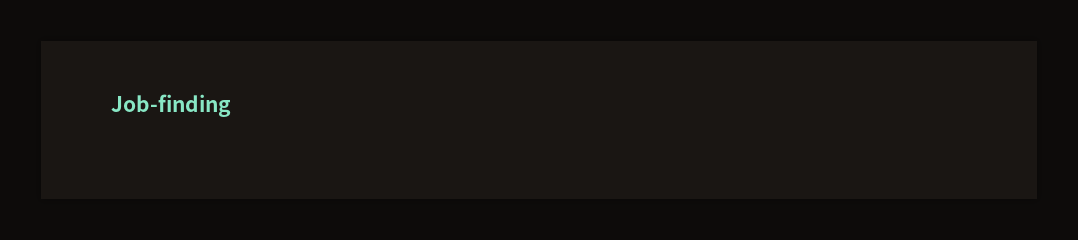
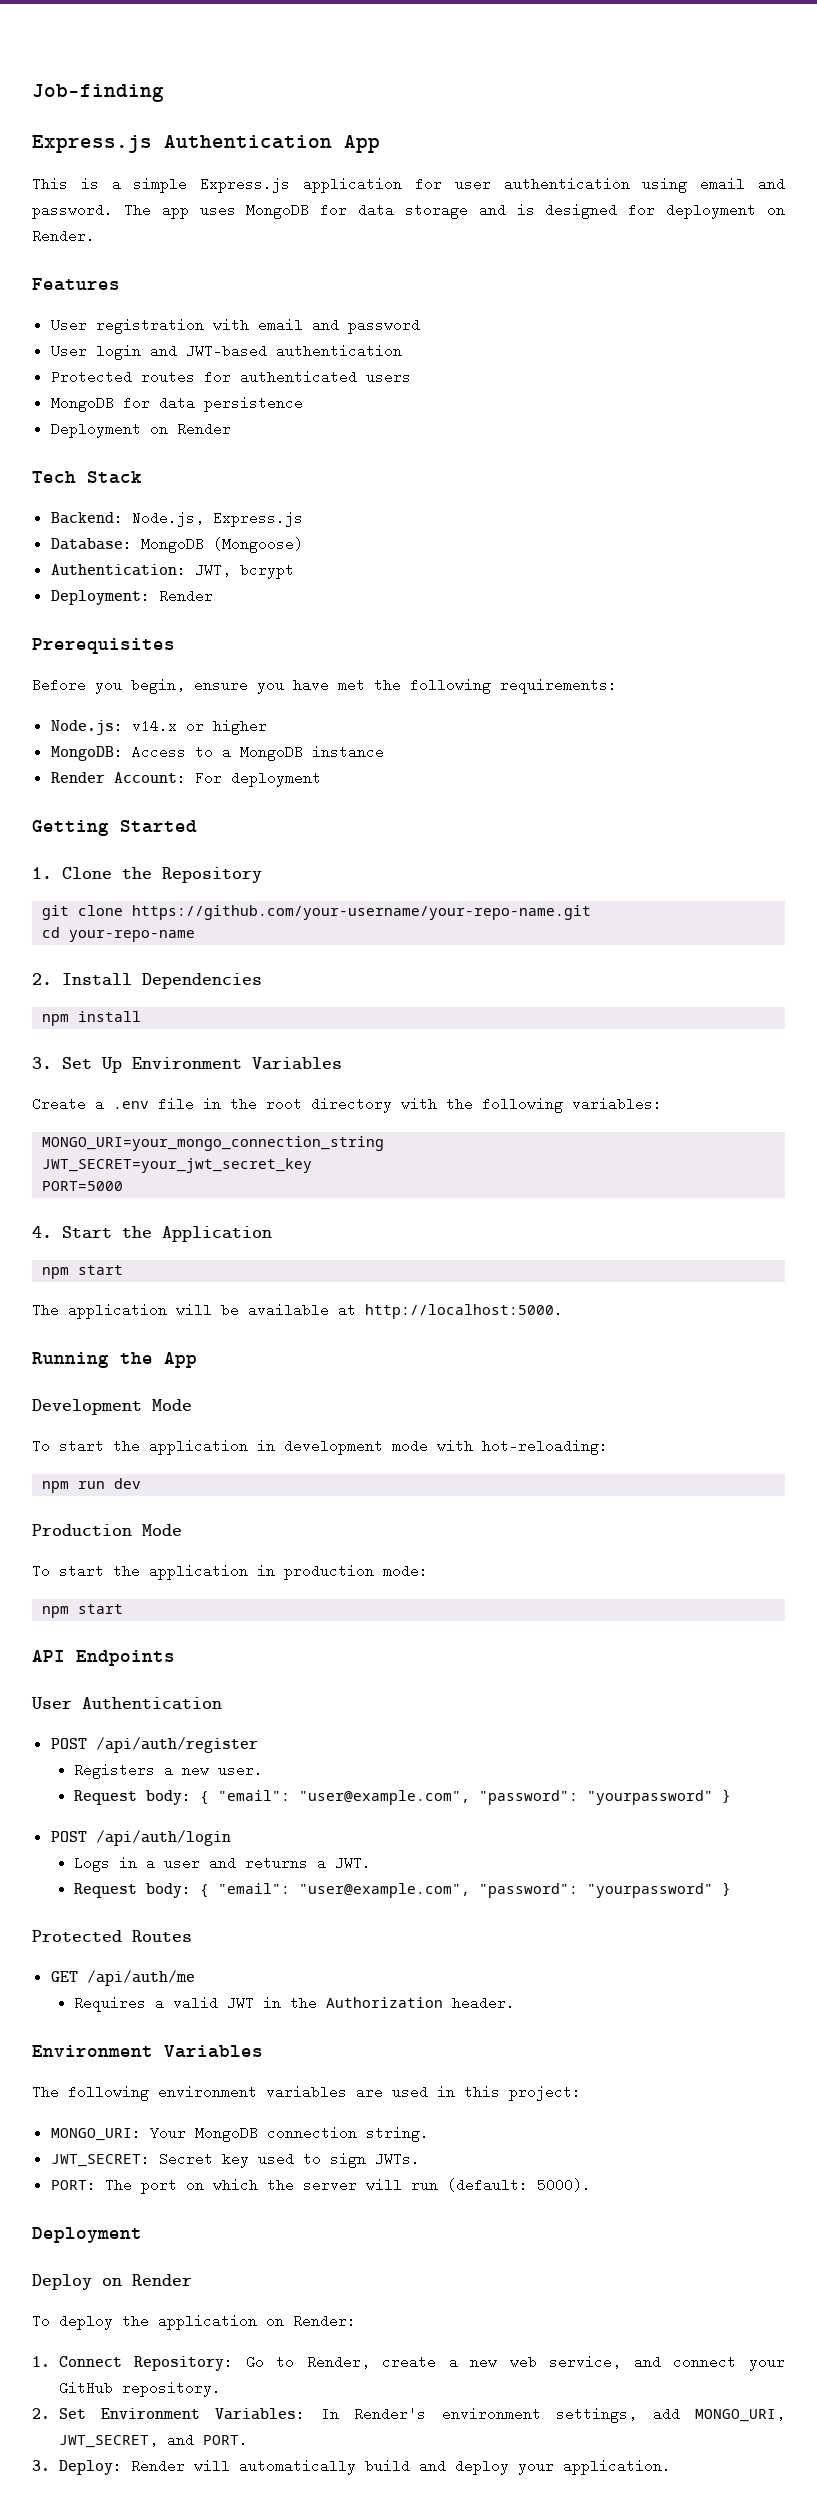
(231, 105) none -> [32,135,380,153] [32,177,786,193] [32,203,785,219] [32,229,95,243] [32,278,120,291] [50,318,420,334] [50,344,402,360] [50,370,411,384] [50,396,303,412] [50,422,231,438] [32,471,142,484] [50,511,303,527] [50,537,303,553] [50,563,294,579] [50,589,213,605] [32,638,175,654] [32,678,617,694] [50,719,267,735] [50,745,384,761] [50,771,321,787] [32,820,197,836] [32,867,262,883] [42,905,592,920] [42,927,196,942] [32,973,262,989] [42,1011,142,1026] [32,1057,342,1073] [32,1097,662,1113] [42,1136,385,1151] [42,1158,313,1173] [42,1181,124,1191] [32,1226,272,1242] [42,1265,124,1279] [32,1303,563,1319] [32,1352,197,1368] [32,1399,192,1415] [32,1439,608,1455] [42,1478,142,1493] [32,1524,182,1536] [32,1564,428,1580] [42,1604,124,1618] [32,1650,175,1666] [31,1697,222,1710] [50,1737,258,1753] [74,1763,264,1779] [74,1789,732,1805] [50,1830,231,1846] [74,1856,372,1872] [74,1882,732,1898] [32,1930,192,1942] [50,1970,195,1986] [74,1996,516,2012] [32,2045,263,2058] [32,2085,581,2101] [50,2126,429,2142] [50,2152,420,2168] [50,2178,591,2194] [32,2227,142,2243] [32,2274,192,2290] [32,2314,356,2330] [32,2355,785,2371] [58,2381,221,2397] [32,2407,785,2423] [58,2433,248,2448] [32,2459,671,2475] // Express.js Authentication App // This is a simple Express.js application for user authentication using email and password. The app uses MongoDB for data storage and is designed for deployment on Render. // Features // User registration with email and password // User login and JWT-based authentication // Protected routes for authenticated users // MongoDB for data persistence // Deployment on Render // Tech Stack // Backend: Node.js, Express.js // Database: MongoDB (Mongoose) // Authentication: JWT, bcrypt // Deployment: Render // Prerequisites // Before you begin, ensure you have met the following requirements: // Node.js: v14.x or higher // MongoDB: Access to a MongoDB instance // Render Account: For deployment // Getting Started // 1. Clone the Repository // git clone https://github.com/your-username/your-repo-name.git // cd your-repo-name // 2. Install Dependencies // npm install // 3. Set Up Environment Variables // Create a .env file in the root directory with the following variables: // MONGO_URI=your_mongo_connection_string // JWT_SECRET=your_jwt_secret_key // PORT=5000 // 4. Start the Application // npm start // The application will be available at http://localhost:5000. // Running the App // Development Mode // To start the application in development mode with hot-reloading: // npm run dev // Production Mode // To start the application in production mode: // npm start // API Endpoints // User Authentication // POST /api/auth/register // Registers a new user. // Request body: { "email": "user@example.com", "password": "yourpassword" } // POST /api/auth/login // Logs in a user and returns a JWT. // Request body: { "email": "user@example.com", "password": "yourpassword" } // Protected Routes // GET /api/auth/me // Requires a valid JWT in the Authorization header. // Environment Variables // The following environment variables are used in this project: // MONGO_URI: Your MongoDB connection string. // JWT_SECRET: Secret key used to sign JWTs. // PORT: The port on which the server will run (default: 5000). // Deployment // Deploy on Render // To deploy the application on Render: // 1. Connect Repository: Go to Render, create a new web service, and connect your GitHub repository. // 2. Set Environment Variables: In Render's environment settings, add MONGO_URI, JWT_SECRET, and PORT. // 3. Deploy: Render will automatically build and deploy your application.

